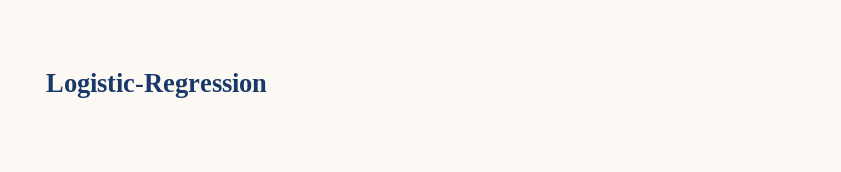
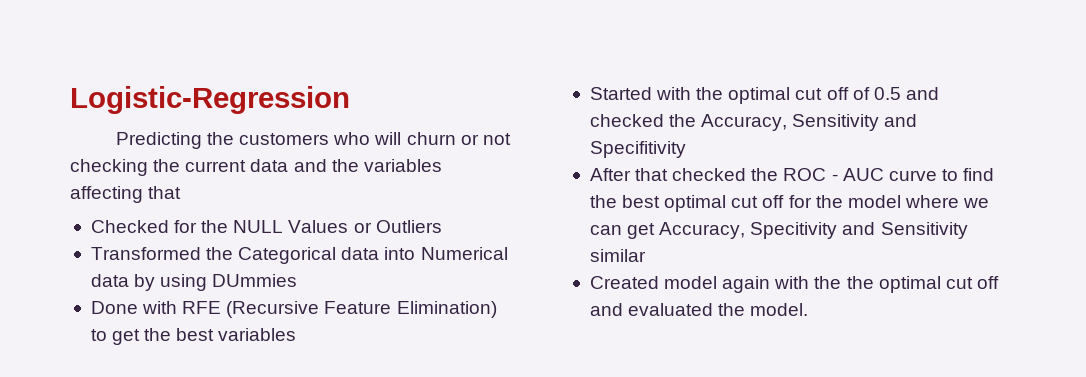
(267, 85) none -> [115,132,511,149] [70,159,442,176] [70,186,182,203] [90,220,442,233] [90,247,508,264] [90,274,298,291] [90,301,497,318] [90,328,297,345] [589,87,939,104] [589,114,918,131] [589,141,686,158] [589,168,995,181] [589,195,990,212] [589,222,968,239] [589,249,646,262] [589,276,999,293] [589,303,809,316] // Predicting the customers who will churn or not checking the current data and the variables affecting that // Checked for the NULL Values or Outliers // Transformed the Categorical data into Numerical data by using DUmmies // Done with RFE (Recursive Feature Elimination) to get the best variables // Started with the optimal cut off of 0.5 and checked the Accuracy, Sensitivity and Specifitivity // After that checked the ROC - AUC curve to find the best optimal cut off for the model where we can get Accuracy, Specitivity and Sensitivity similar // Created model again with the the optimal cut off and evaluated the model.

